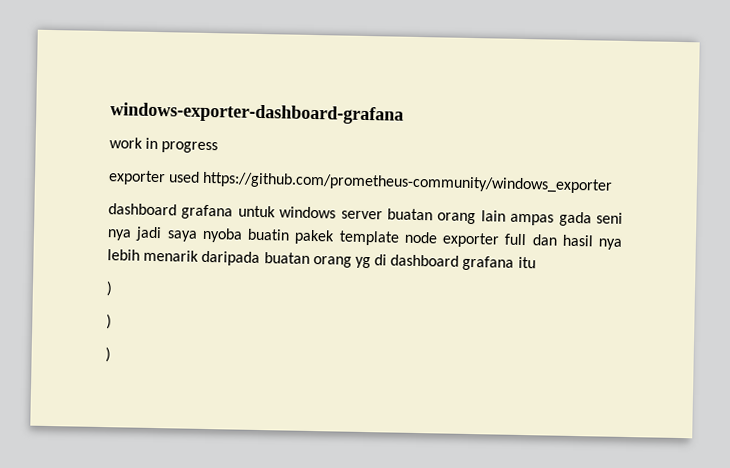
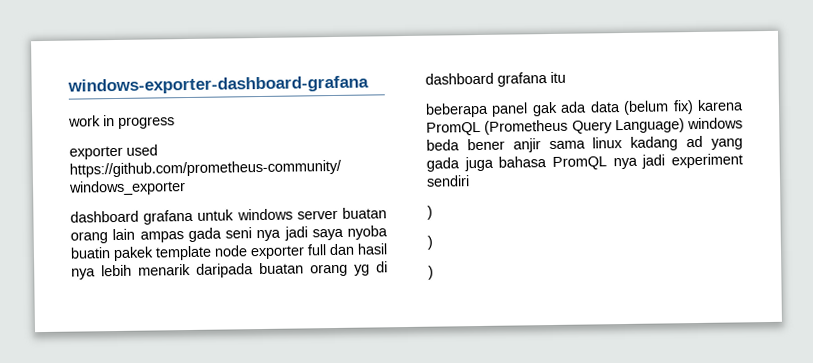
(536, 262) none -> [425,99,744,118] [426,117,743,136] [426,135,743,153] [426,153,743,172] [426,175,470,187] // beberapa panel gak ada data (belum fix) karena PromQL (Prometheus Query Language) windows beda bener anjir sama linux kadang ad yang gada juga bahasa PromQL nya jadi experiment sendiri

